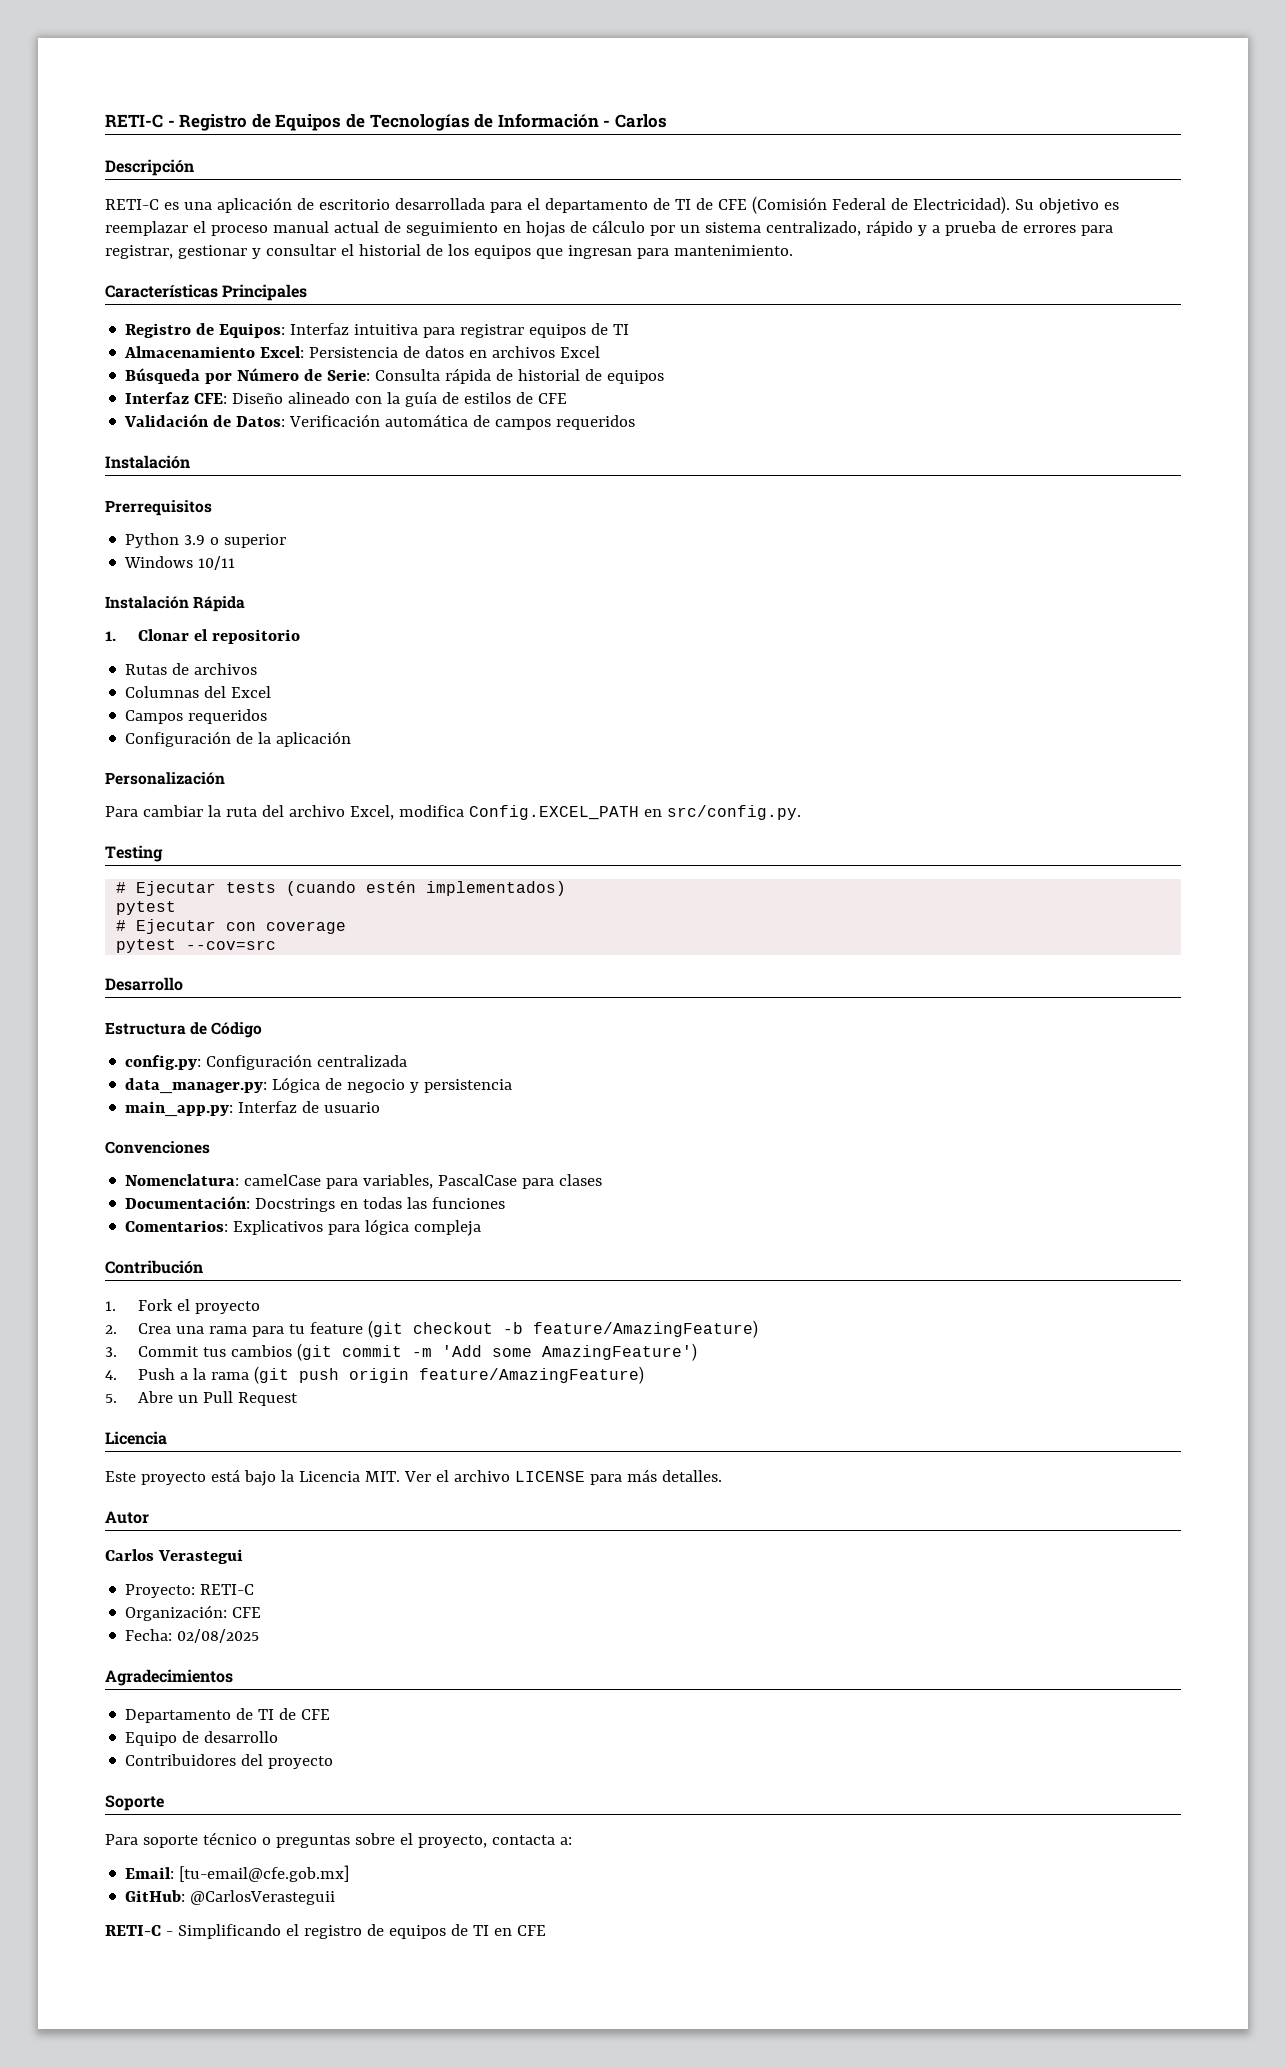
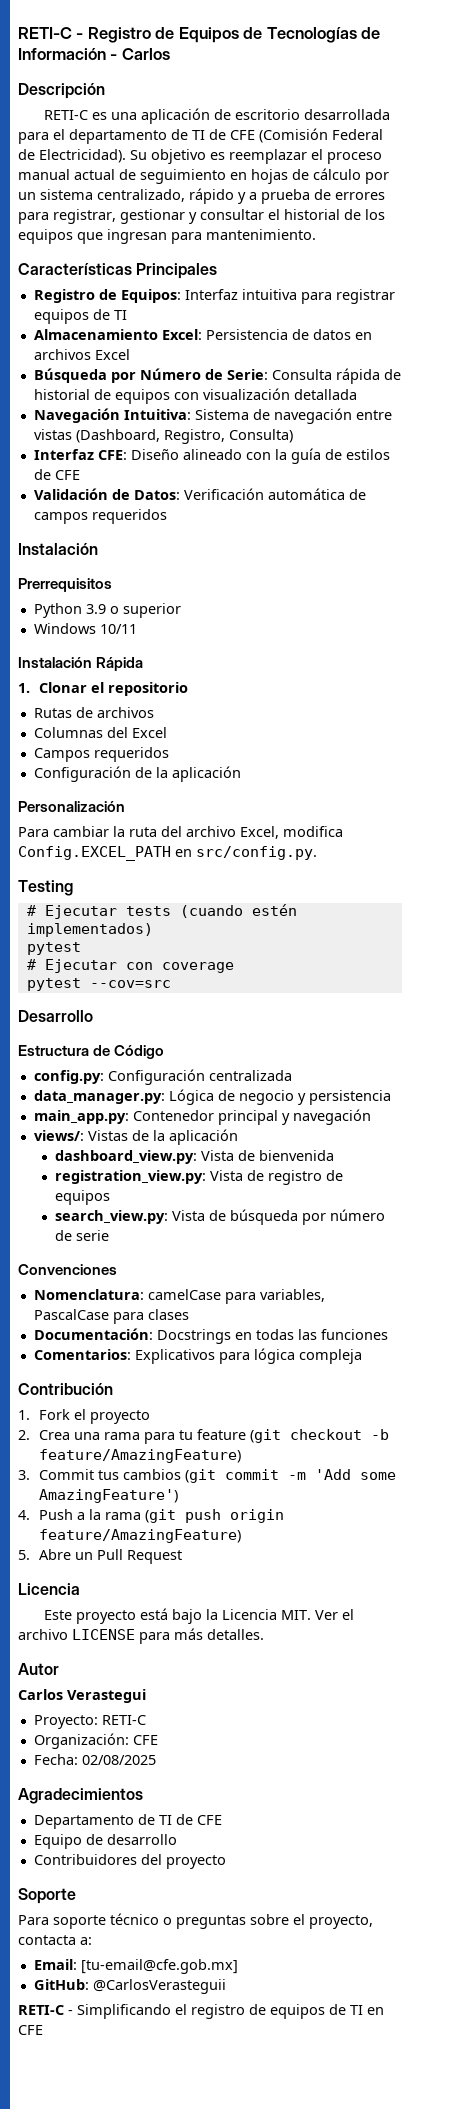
(665, 377) none -> [173,388,357,400] [33,408,392,424] [33,429,293,444] con visualización detallada // Navegación Intuitiva: Sistema de navegación entre vistas (Dashboard, Registro, Consulta)
[238,1101,381,1113] Interfaz de usuario -> [132,1109,371,1125] [33,1129,238,1145] [55,1150,335,1164] [55,1170,344,1185] [55,1190,111,1205] [55,1209,386,1225] [55,1230,110,1241] Contenedor principal y navegación // views/: Vistas de la aplicación // dashboard_view.py: Vista de bienvenida // registration_view.py: Vista de registro de equipos // search_view.py: Vista de búsqueda por número de serie

